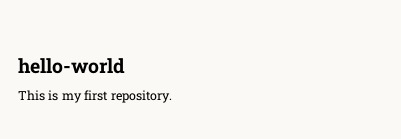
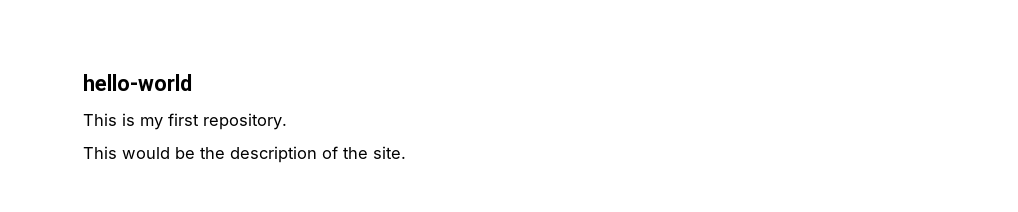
(172, 96) none -> [83,146,406,163] // This would be the description of the site.

